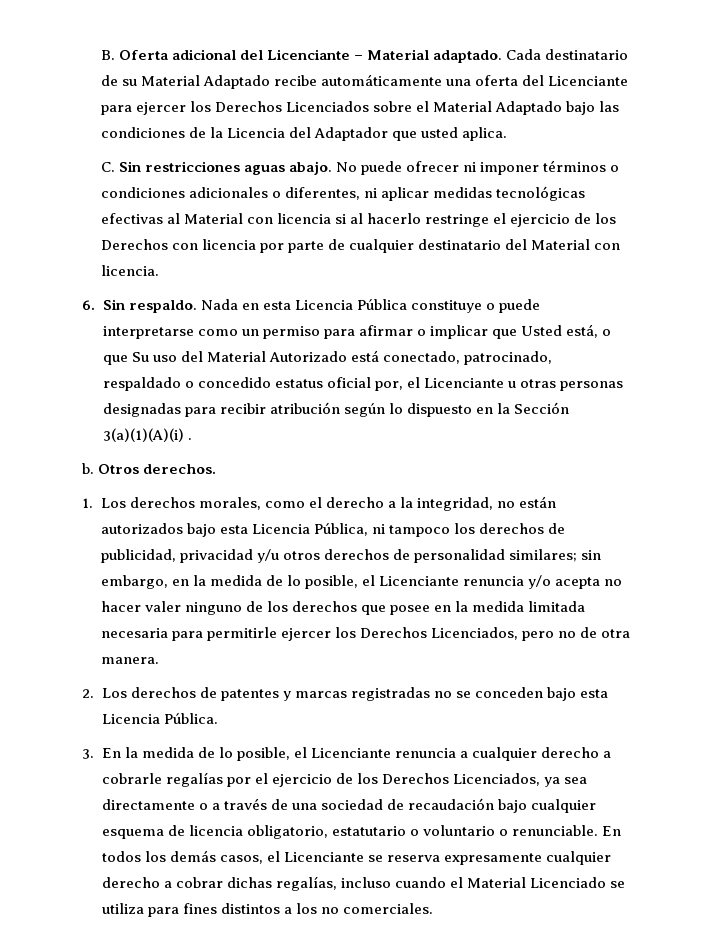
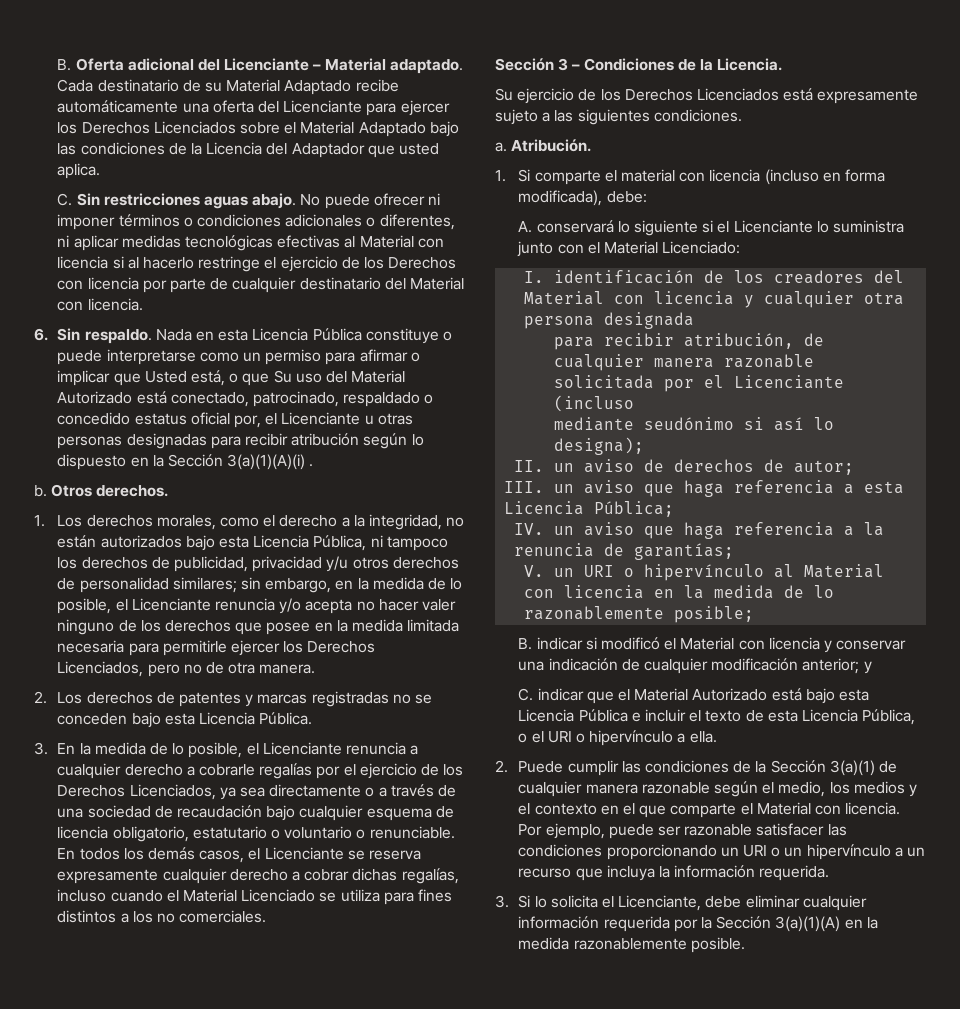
(433, 908) none -> [495,58,783,71] [495,88,919,104] [495,109,742,125] [495,139,592,152] [495,169,885,185] [518,190,647,206] [518,220,904,236] [517,241,741,257] [524,270,905,284] [524,291,905,308] [524,312,695,329] [554,333,825,350] [554,354,815,371] [554,375,845,392] [554,395,635,412] [554,417,835,431] [554,437,645,455] [514,459,855,475] [504,480,905,497] [504,501,675,517] [514,522,885,539] [514,543,735,560] [524,564,885,581] [524,585,835,599] [524,606,755,623] [518,637,907,653] [518,658,872,674] [518,688,869,704] [518,709,916,725] [518,730,717,746] [495,760,897,776] [518,781,917,797] [518,802,901,818] [518,823,847,839] [518,844,925,860] [518,865,830,881] [495,895,867,911] [518,916,878,932] [518,937,745,953] // Sección 3 – Condiciones de la Licencia. // Su ejercicio de los Derechos Licenciados está expresamente sujeto a las siguientes condiciones. // a. Atribución. // 1. Si comparte el material con licencia (incluso en forma modificada), debe: // A. conservará lo siguiente si el Licenciante lo suministra junto con el Material Licenciado: // I. identificación de los creadores del Material con licencia y cualquier otra persona designada // para recibir atribución, de cualquier manera razonable solicitada por el Licenciante (incluso // mediante seudónimo si así lo designa); // II. un aviso de derechos de autor; // III. un aviso que haga referencia a esta Licencia Pública; // IV. un aviso que haga referencia a la renuncia de garantías; // V. un URI o hipervínculo al Material con licencia en la medida de lo razonablemente posible; // B. indicar si modificó el Material con licencia y conservar una indicación de cualquier modificación anterior; y // C. indicar que el Material Autorizado está bajo esta Licencia Pública e incluir el texto de esta Licencia Pública, o el URI o hipervínculo a ella. // 2. Puede cumplir las condiciones de la Sección 3(a)(1) de cualquier manera razonable según el medio, los medios y el contexto en el que comparte el Material con licencia. Por ejemplo, puede ser razonable satisfacer las condiciones proporcionando un URI o un hipervínculo a un recurso que incluya la información requerida. // 3. Si lo solicita el Licenciante, debe eliminar cualquier información requerida por la Sección 3(a)(1)(A) en la medida razonablemente posible.

